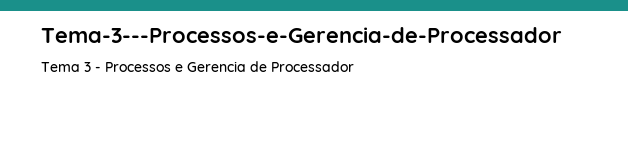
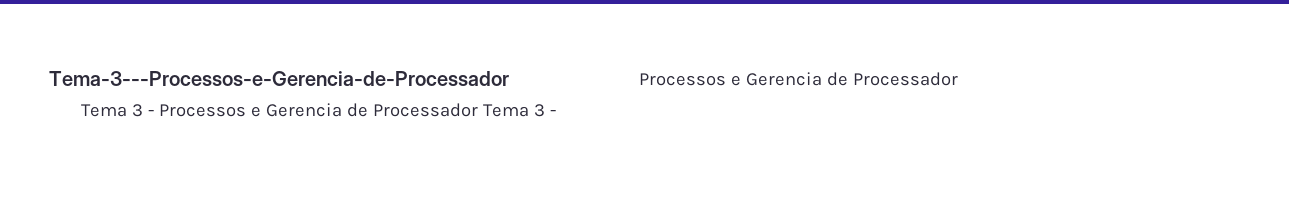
(354, 66) none -> [482,104,556,117] [639,72,958,86] Tema 3 - Processos e Gerencia de Processador

